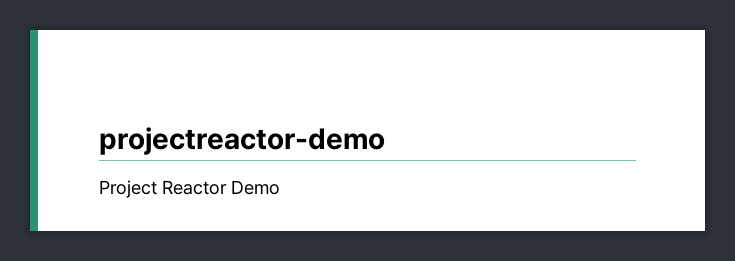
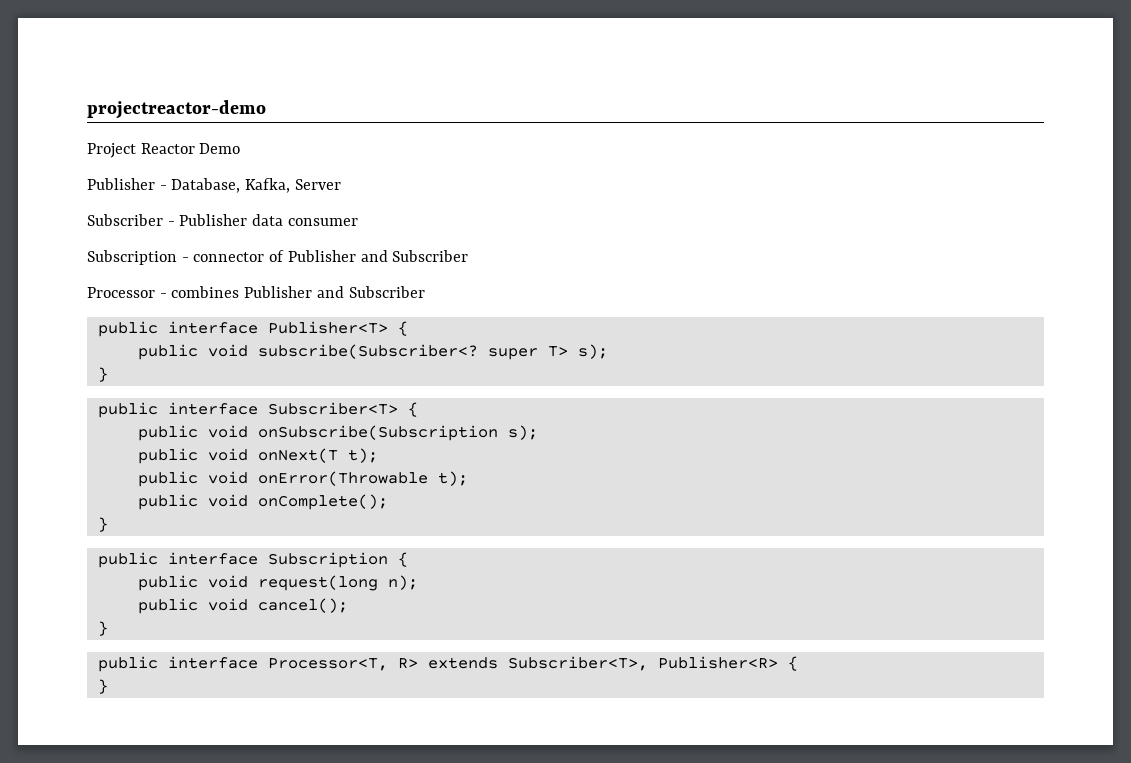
(280, 187) none -> [87,178,341,193] [87,214,358,226] [87,250,469,265] [87,286,425,298] [97,321,408,337] [137,344,608,360] [97,367,108,382] [97,402,418,418] [137,425,538,441] [137,448,378,464] [137,471,468,487] [137,494,388,510] [97,517,108,532] [97,552,408,568] [137,575,418,591] [137,598,348,614] [97,621,108,636] [97,656,798,672] [97,679,108,694] // Publisher - Database, Kafka, Server // Subscriber - Publisher data consumer // Subscription - connector of Publisher and Subscriber // Processor - combines Publisher and Subscriber // public interface Publisher<T> { // public void subscribe(Subscriber<? super T> s); // } // public interface Subscriber<T> { // public void onSubscribe(Subscription s); // public void onNext(T t); // public void onError(Throwable t); // public void onComplete(); // } // public interface Subscription { // public void request(long n); // public void cancel(); // } // public interface Processor<T, R> extends Subscriber<T>, Publisher<R> { // }

